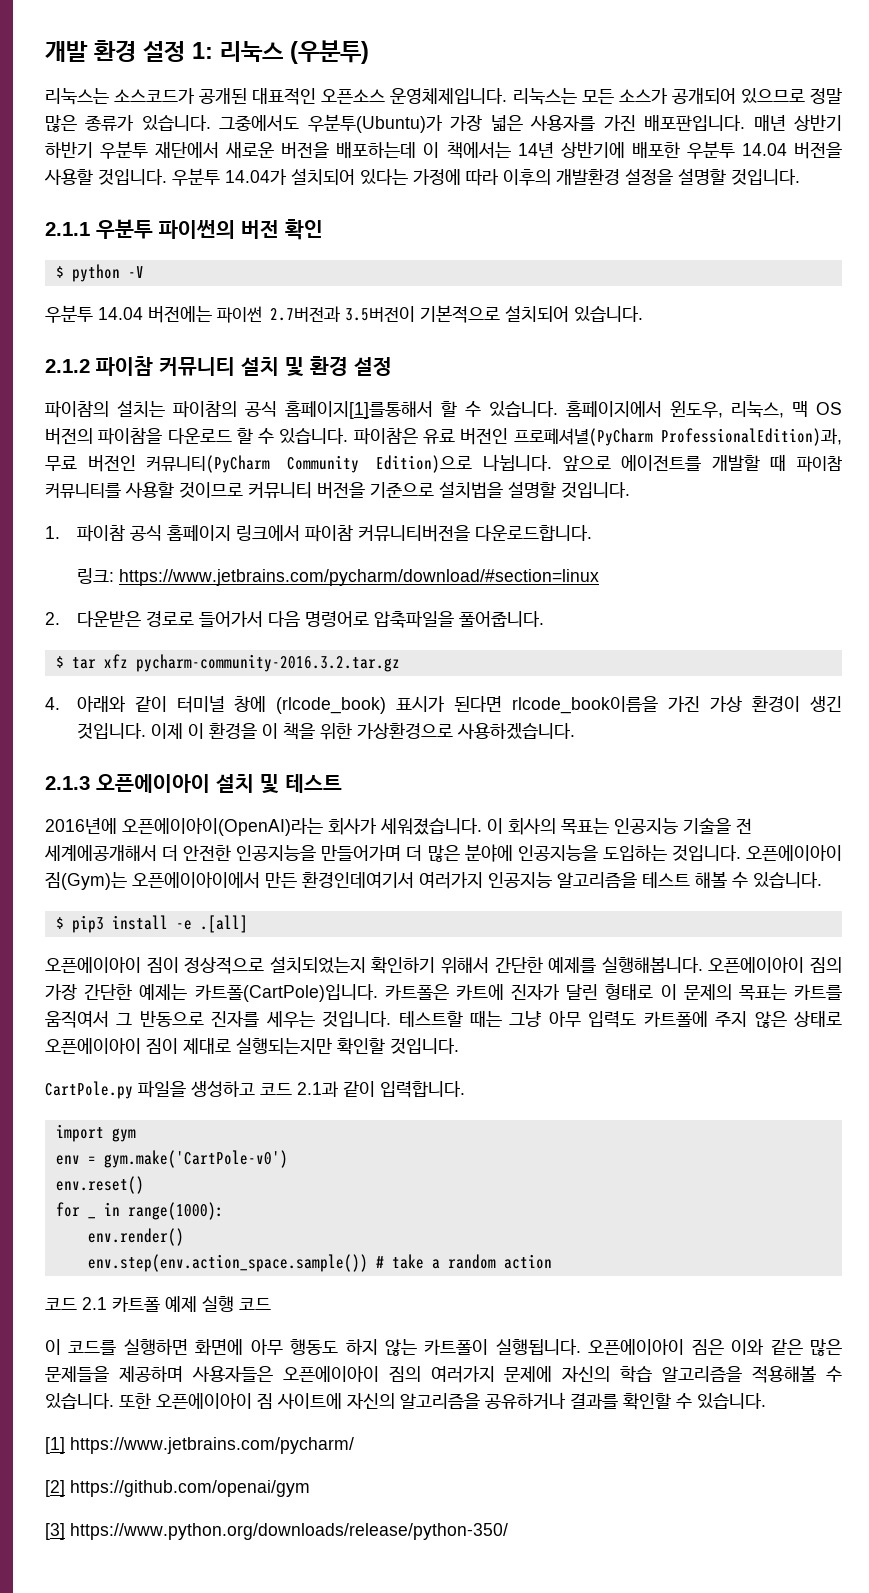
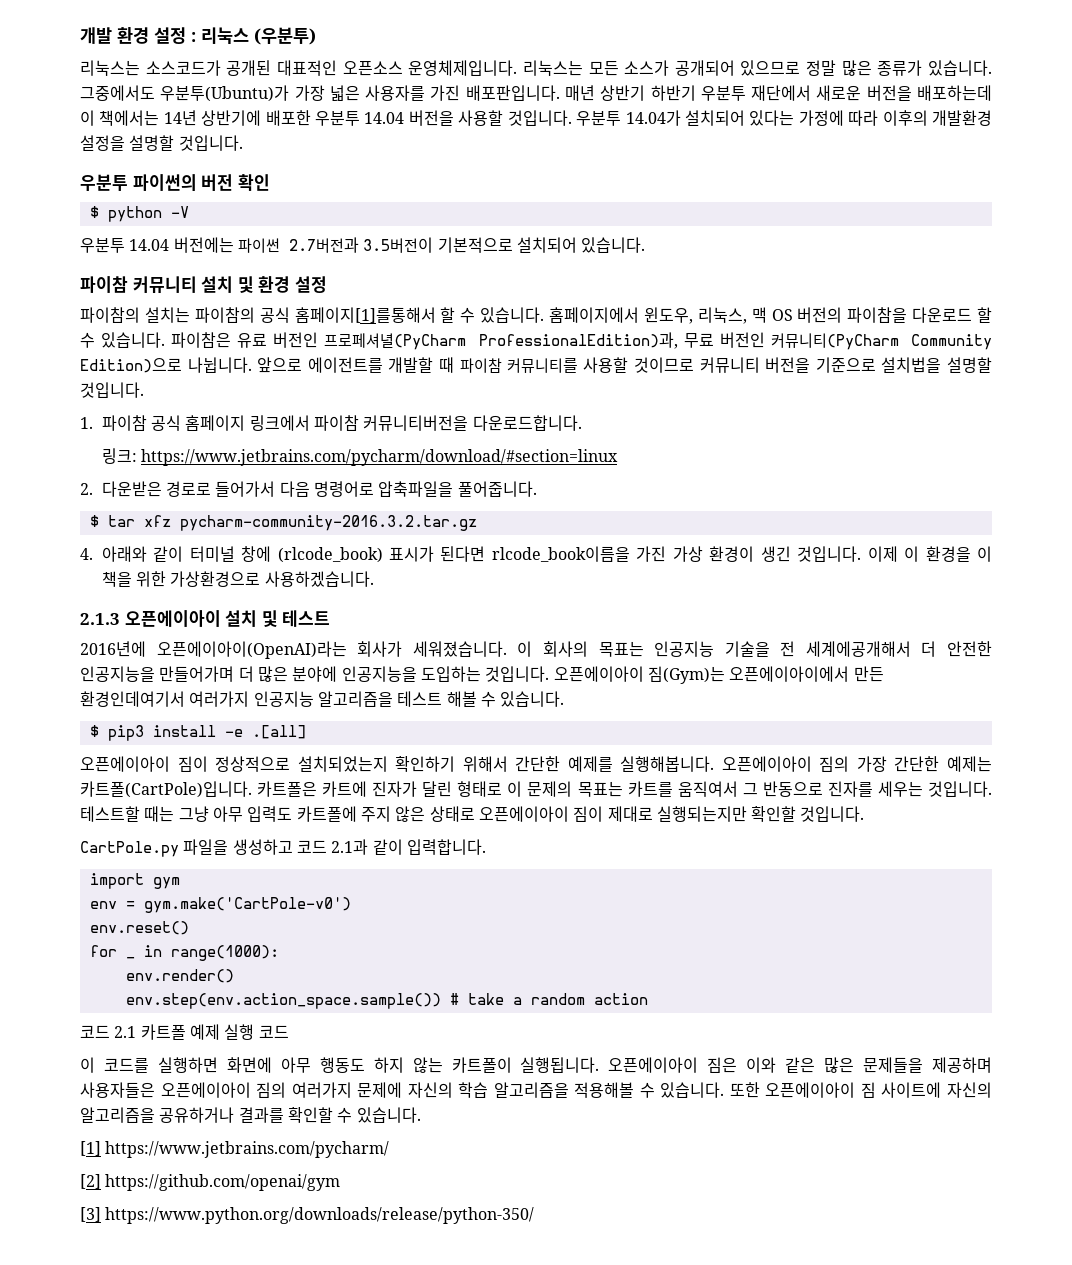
[192,42,213,59] 1: -> [191,32,196,42] :
[45,222,90,236] 2.1.1 -> (243, 143) none
[45,359,90,373] 2.1.2 -> (646, 245) none

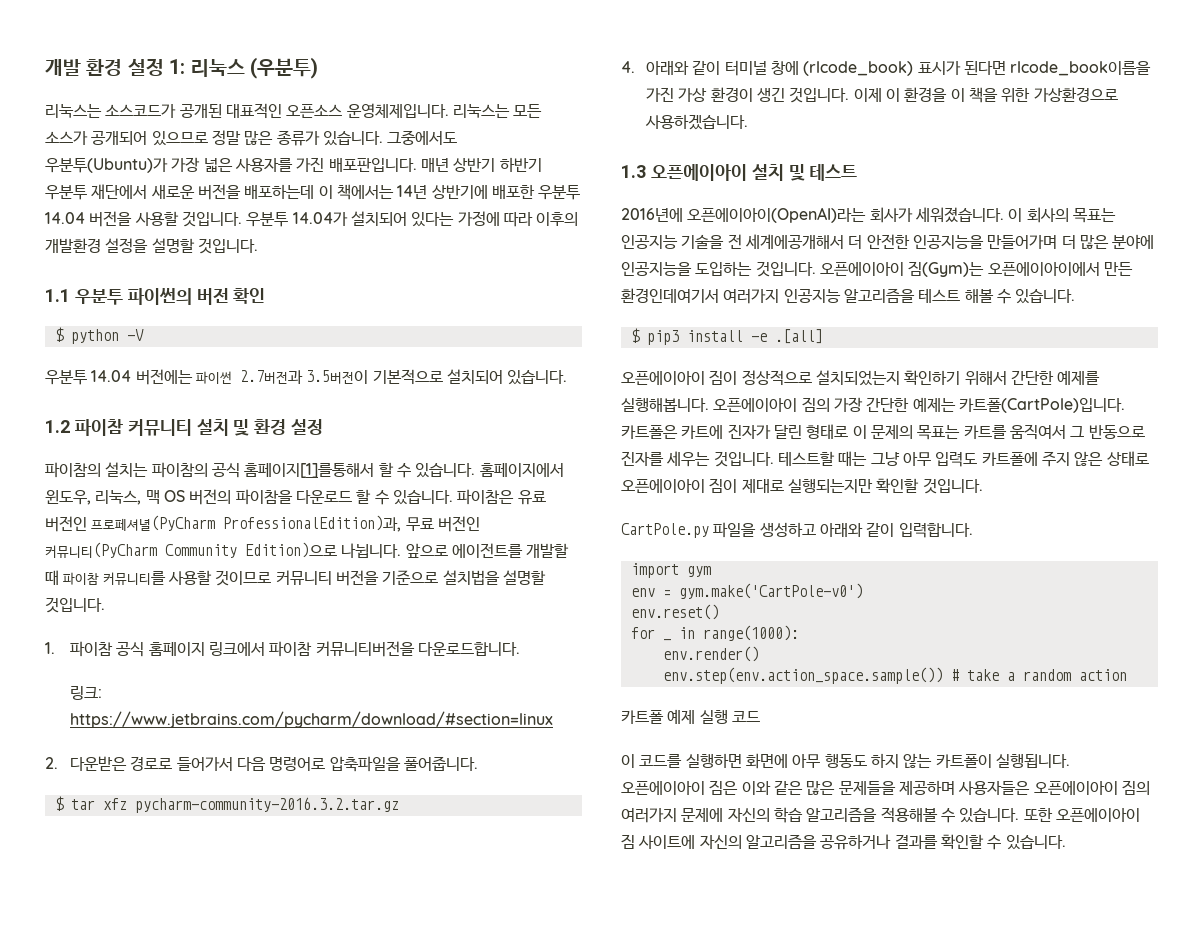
[191,32,196,42] : -> [169,59,186,74] 1:
(243, 143) none -> [45,289,70,302] 1.1
(646, 245) none -> [45,420,70,433] 1.2
[80,613,120,625] 2.1.3 -> [621,165,646,178] 1.3
[296,839,369,855] 코드 2.1과 -> [819,523,863,537] 아래와
[80,1025,137,1038] 코드 2.1 -> (1127, 675) none
[80,1141,390,1158] [80,1174,341,1191] [80,1207,535,1224] // [1] https://www.jetbrains.com/pycharm/ // [2] https://github.com/openai/gym // [3] https://www.python.org/downloads/release/python-350/ -> (1066, 842) none

